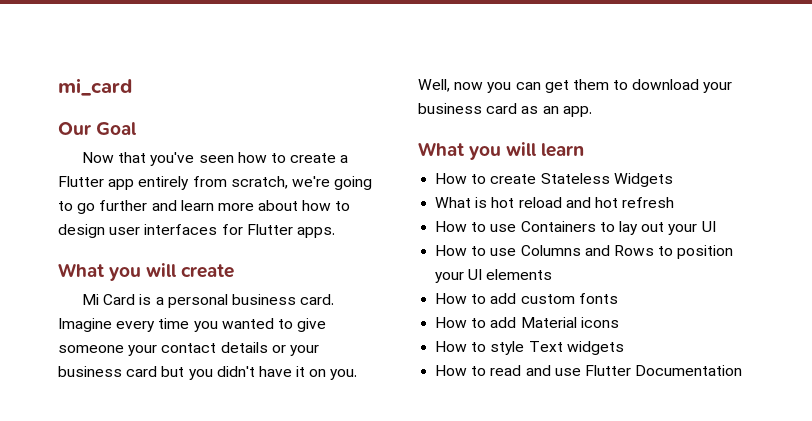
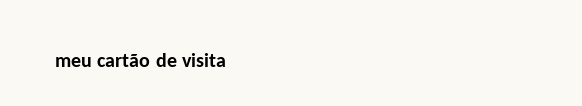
[58,78,132,96] [58,122,138,135] [82,152,349,166] [58,176,373,190] [58,200,351,214] [58,224,335,238] [58,263,235,281] [82,294,335,308] [58,318,327,332] [58,342,319,356] [58,366,358,380] [418,79,733,93] [418,103,592,117] [418,142,585,160] [435,173,673,187] [435,197,675,208] [435,221,716,235] [435,245,734,259] [435,269,553,283] [435,293,618,304] [435,317,619,328] [435,341,624,355] [435,365,743,376] mi_card // Our Goal // Now that you've seen how to create a Flutter app entirely from scratch, we're going to go further and learn more about how to design user interfaces for Flutter apps. // What you will create // Mi Card is a personal business card. Imagine every time you wanted to give someone your contact details or your business card but you didn't have it on you. Well, now you can get them to download your business card as an app. // What you will learn // How to create Stateless Widgets // What is hot reload and hot refresh // How to use Containers to lay out your UI // How to use Columns and Rows to position your UI elements // How to add custom fonts // How to add Material icons // How to style Text widgets // How to read and use Flutter Documentation -> [55,53,226,67] meu cartão de visita

